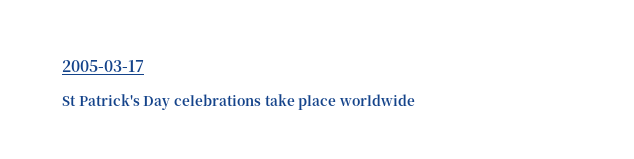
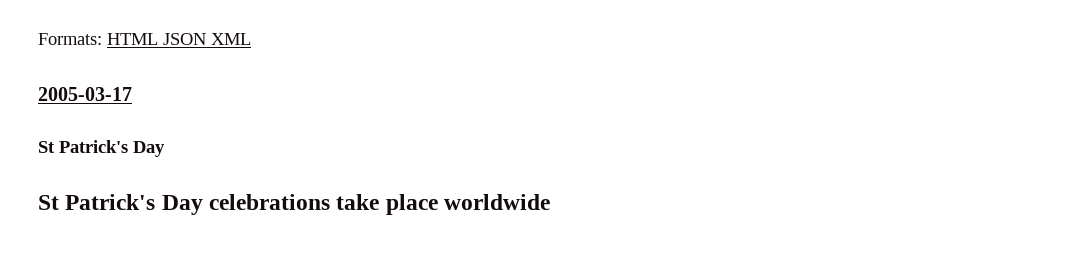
(62, 66) none -> [38,33,251,45] Formats: HTML JSON XML //
(171, 103) none -> [38,194,203,215] // St Patrick's Day

